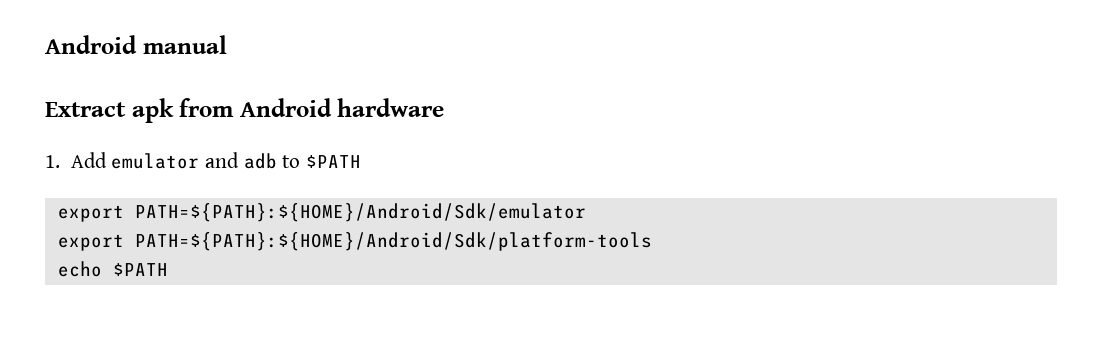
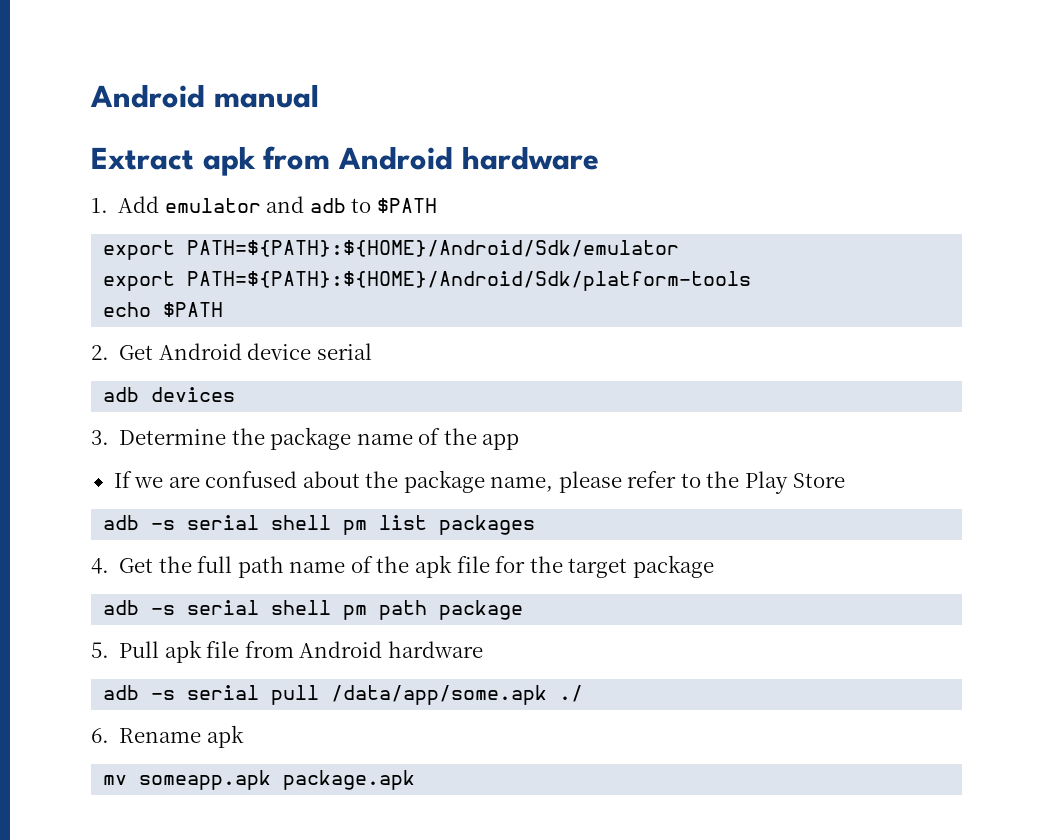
(168, 269) none -> [91,343,372,360] [103,387,236,402] [91,427,520,450] [113,470,845,494] [103,515,536,535] [91,555,714,578] [103,600,524,620] [91,640,483,663] [103,685,584,705] [91,725,244,748] [103,770,416,790] // 2. Get Android device serial // adb devices // 3. Determine the package name of the app // If we are confused about the package name, please refer to the Play Store // adb -s serial shell pm list packages // 4. Get the full path name of the apk file for the target package // adb -s serial shell pm path package // 5. Pull apk file from Android hardware // adb -s serial pull /data/app/some.apk ./ // 6. Rename apk // mv someapp.apk package.apk

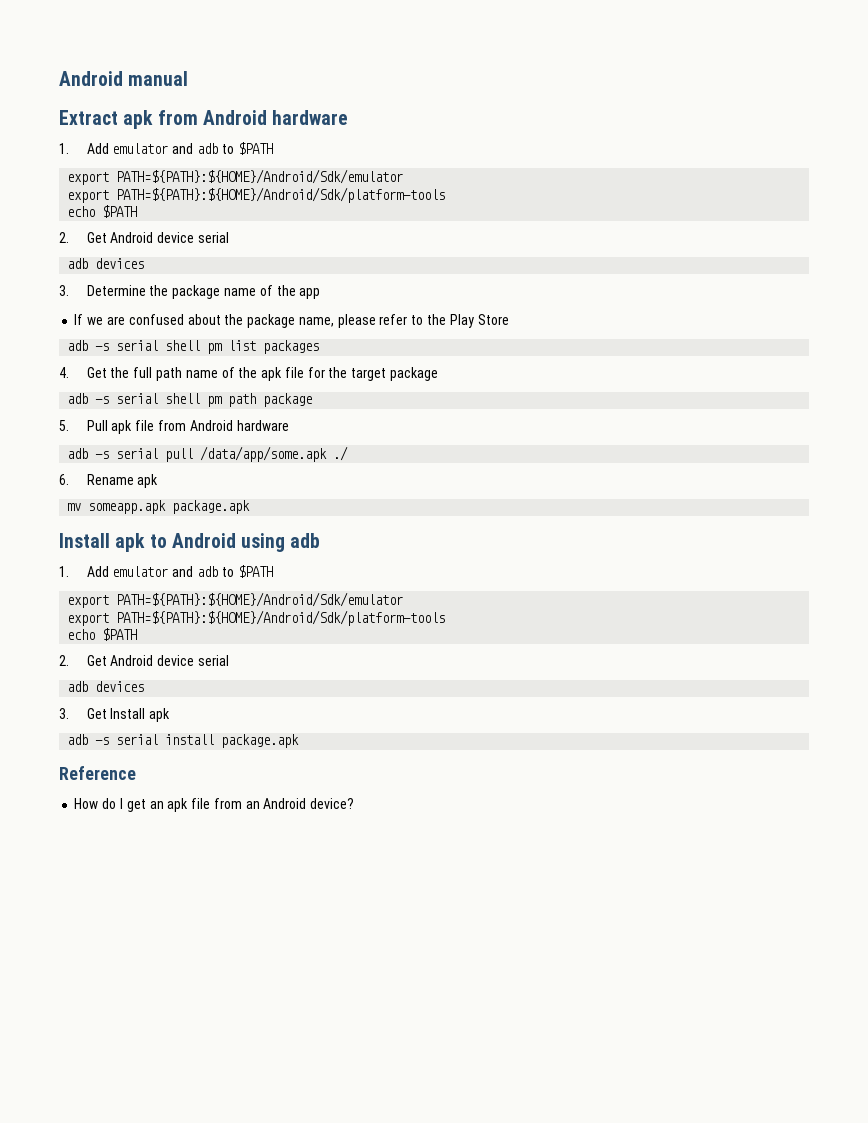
(416, 780) none -> [59,533,321,552] [59,565,273,578] [67,592,404,608] [67,610,446,626] [67,628,138,641] [59,655,229,666] [67,681,145,692] [59,708,171,722] [67,734,300,748] [59,766,136,780] [74,798,355,812] // Install apk to Android using adb // 1. Add emulator and adb to $PATH // export PATH=${PATH}:${HOME}/Android/Sdk/emulator // export PATH=${PATH}:${HOME}/Android/Sdk/platform-tools // echo $PATH // 2. Get Android device serial // adb devices // 3. Get Install apk // adb -s serial install package.apk // Reference // How do I get an apk file from an Android device?

